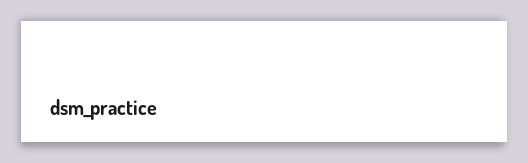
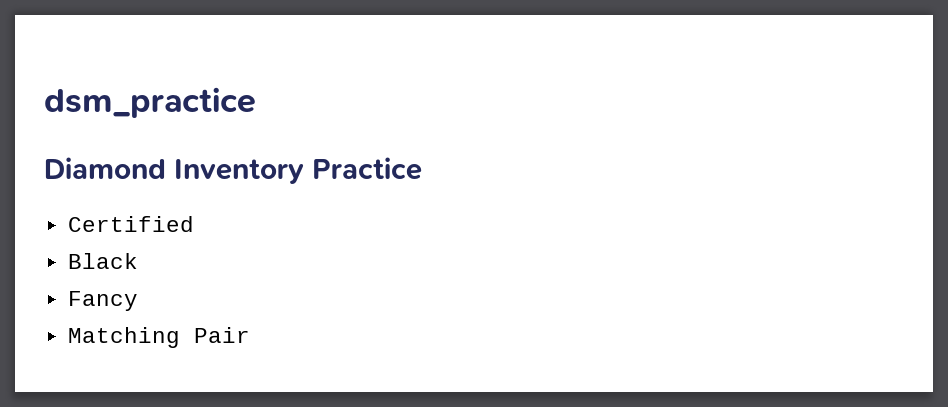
(157, 109) none -> [44,157,422,184] [68,216,195,232] [68,253,139,269] [68,291,139,311] [68,327,251,348] // Diamond Inventory Practice // Certified // Black // Fancy // Matching Pair

